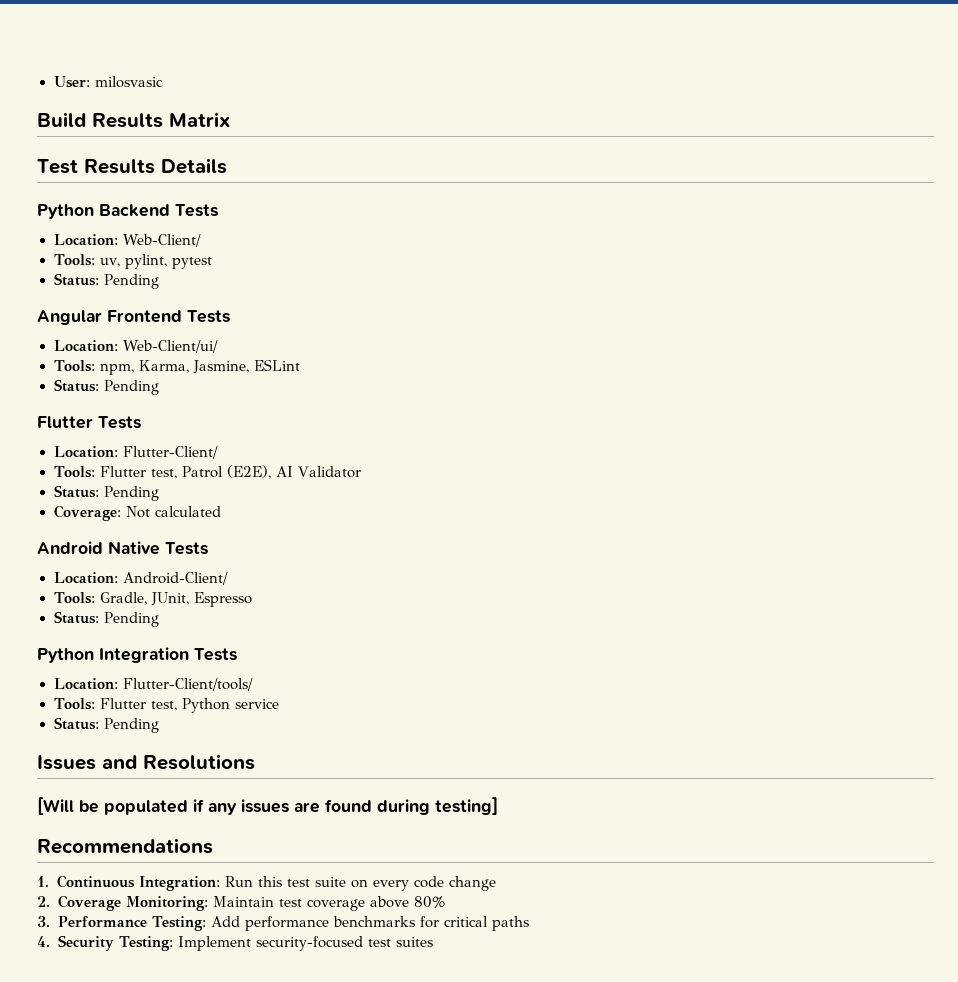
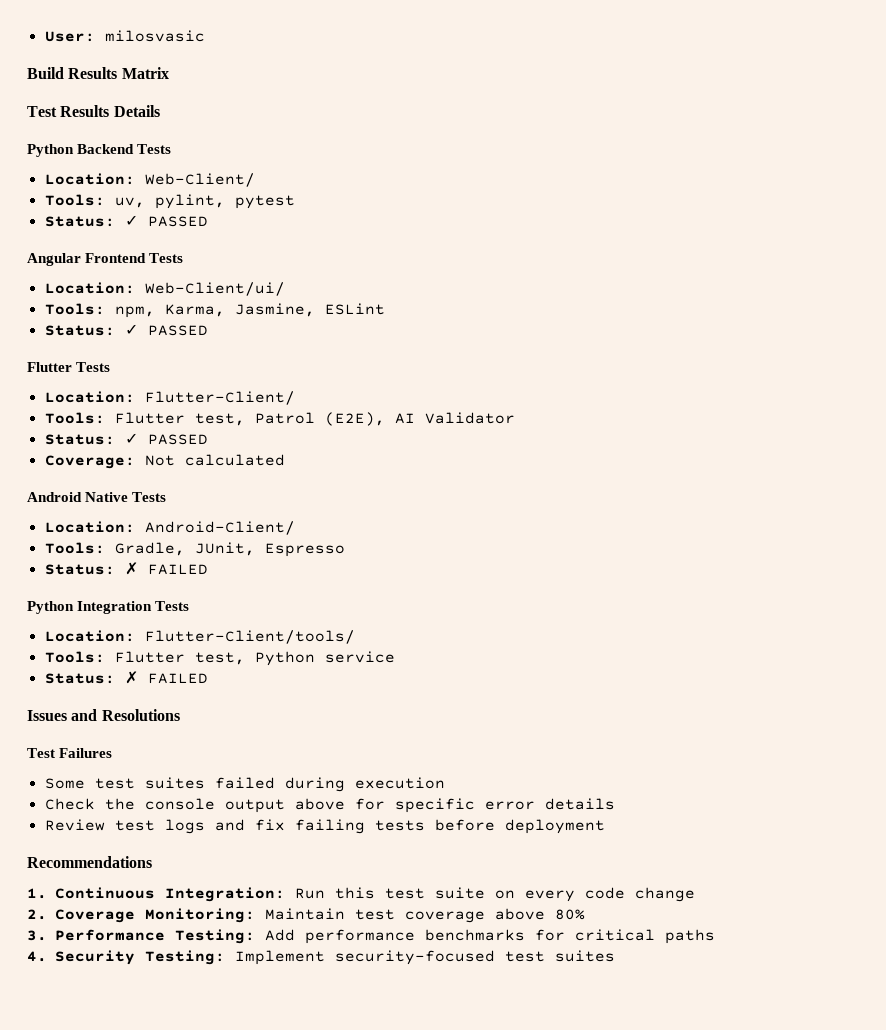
[103,274,159,289] Pending -> [124,215,208,227] ✓ PASSED
[103,380,159,395] Pending -> [124,324,208,336] ✓ PASSED
[103,486,159,501] Pending -> [124,433,208,445] ✓ PASSED
[103,612,159,627] Pending -> [124,562,208,575] ✗ FAILED
[103,718,159,733] Pending -> [124,671,208,684] ✗ FAILED
[37,797,498,815] [Will be populated if any issues are found during testing] -> [27,748,113,758] [44,777,445,792] [44,798,615,813] [44,819,605,834] Test Failures // Some test suites failed during execution // Check the console output above for specific error details // Review test logs and fix failing tests before deployment

